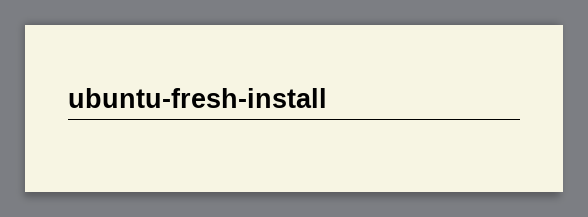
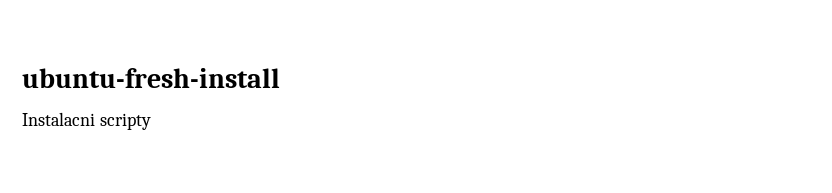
(327, 98) none -> [22,112,151,130] // Instalacni scripty

